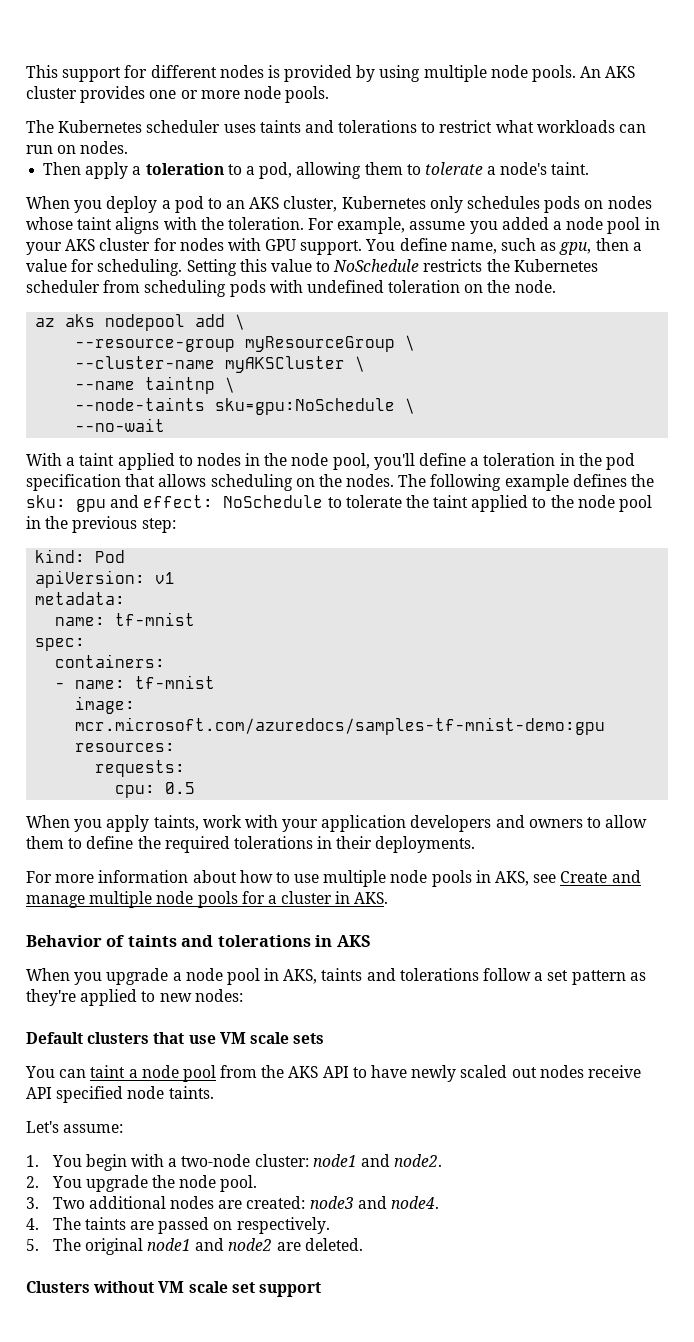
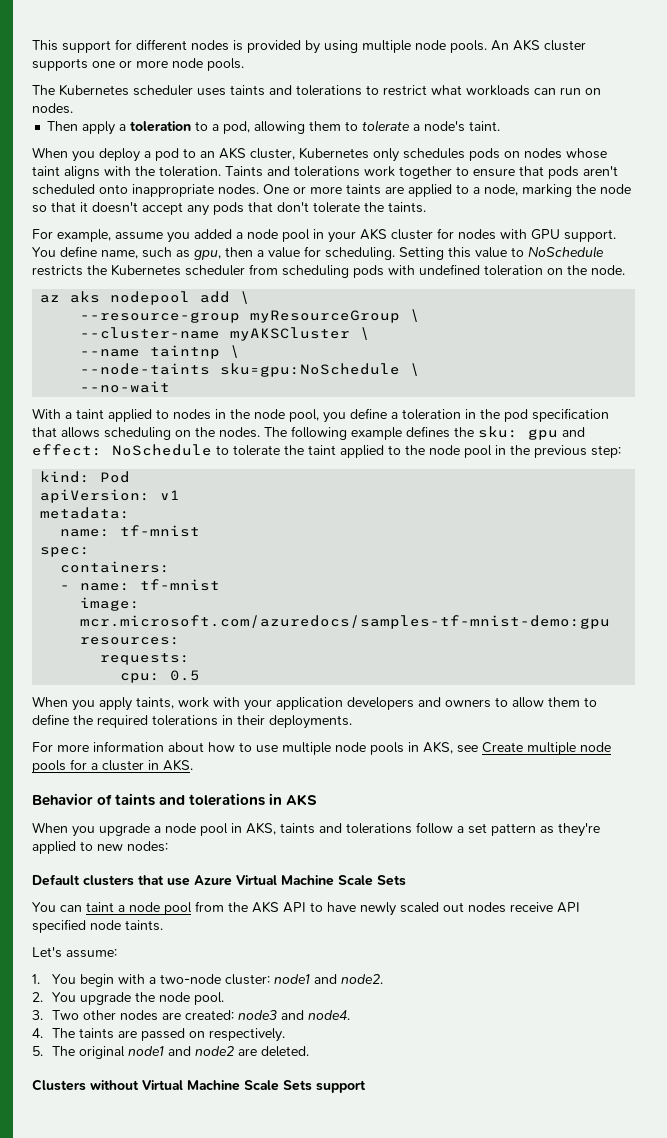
[80,86,146,103] provides -> [32,58,88,71] supports
(304, 223) none -> [225,166,618,179] [32,184,631,197] [32,202,426,216] Taints and tolerations work together to ensure that pods aren't scheduled onto inappropriate nodes. One or more taints are applied to a node, marking the node so that it doesn't accept any pods that don't tolerate the taints. //
[373,453,415,470] you'll -> [323,412,346,423] you
[611,870,641,883] [26,895,85,908] and manage -> (523, 747) none
[219,1032,325,1044] VM scale sets -> [194,875,406,886] Azure Virtual Machine Scale Sets
[88,1196,166,1209] additional -> [82,1010,116,1020] other
[158,1281,255,1293] VM scale set -> [142,1080,312,1091] Virtual Machine Scale Sets

